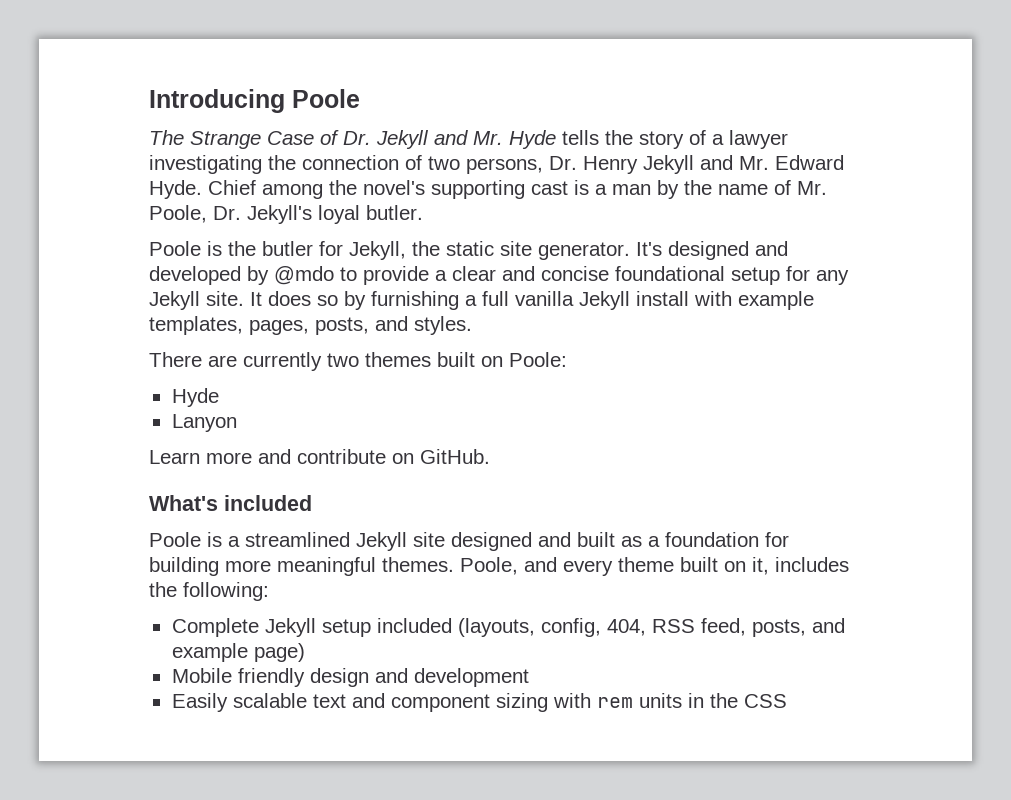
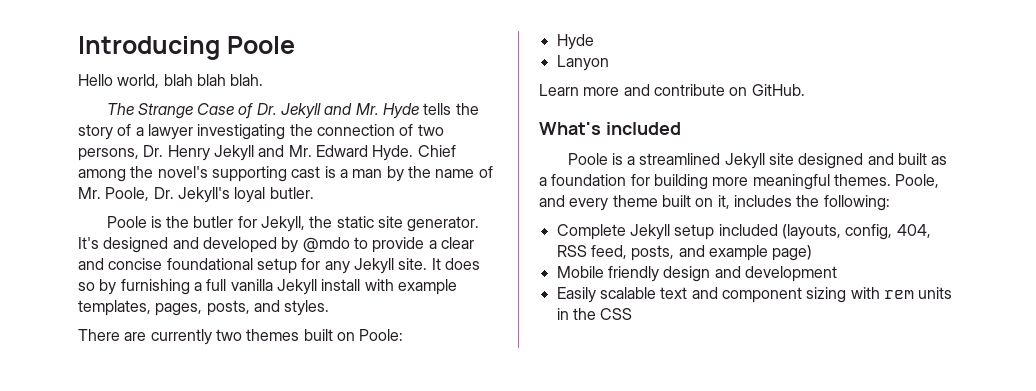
(360, 98) none -> [78,74,264,88] // Hello world, blah blah blah.

